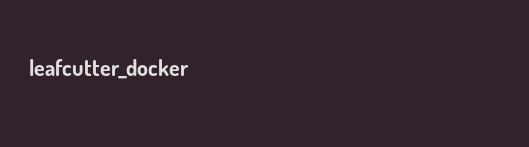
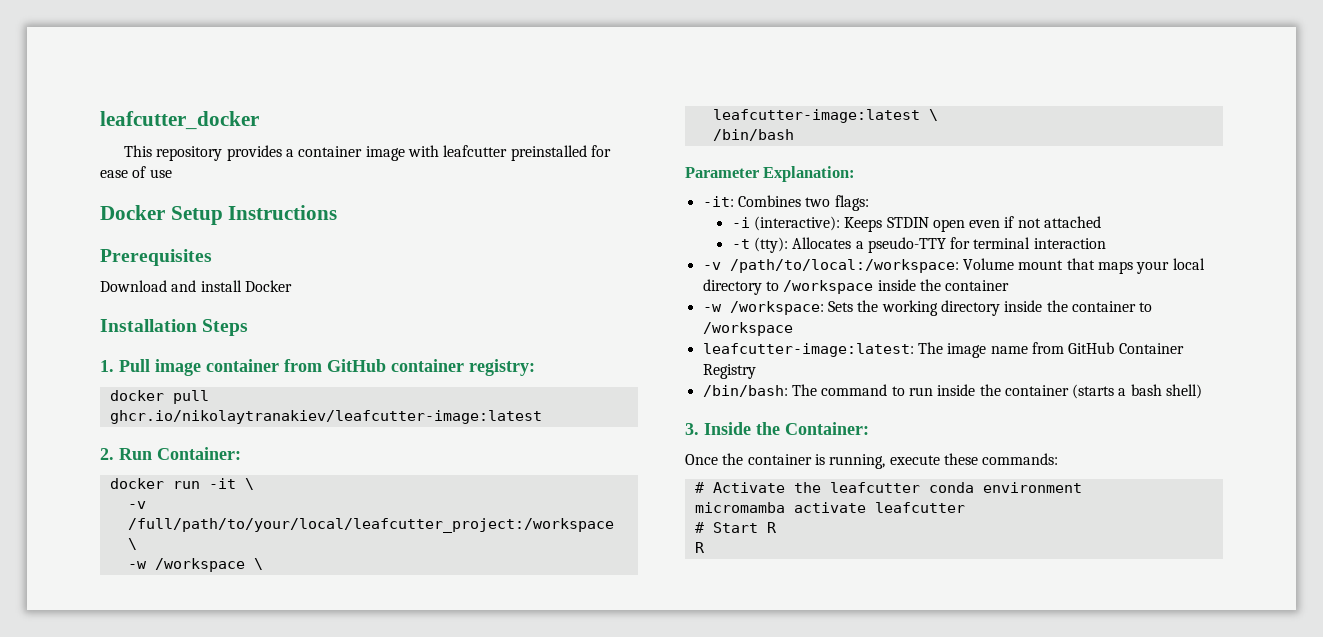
(189, 69) none -> [124,145,611,161] [100,166,172,178] [100,205,338,225] [100,249,212,266] [100,280,292,292] [100,319,249,336] [100,359,535,376] [109,390,209,404] [109,410,542,424] [100,447,241,460] [109,478,254,490] [127,501,146,509] [127,518,614,533] [127,538,137,550] [127,558,263,572] [712,109,938,123] [712,129,794,141] [685,166,856,182] [702,195,869,211] [731,216,1102,232] [731,237,1106,253] [702,258,1205,274] [702,279,1010,295] [702,300,1153,316] [702,322,793,336] [702,342,1184,358] [702,364,756,379] [702,384,1203,399] [685,422,869,435] [685,453,1059,469] [694,482,1082,493] [694,502,965,513] [694,522,777,533] [694,542,705,553] // This repository provides a container image with leafcutter preinstalled for ease of use // Docker Setup Instructions // Prerequisites // Download and install Docker // Installation Steps // 1. Pull image container from GitHub container registry: // docker pull ghcr.io/nikolaytranakiev/leafcutter-image:latest // 2. Run Container: // docker run -it \ // -v /full/path/to/your/local/leafcutter_project:/workspace \ // -w /workspace \ // leafcutter-image:latest \ // /bin/bash // Parameter Explanation: // -it: Combines two flags: // -i (interactive): Keeps STDIN open even if not attached // -t (tty): Allocates a pseudo-TTY for terminal interaction // -v /path/to/local:/workspace: Volume mount that maps your local directory to /workspace inside the container // -w /workspace: Sets the working directory inside the container to /workspace // leafcutter-image:latest: The image name from GitHub Container Registry // /bin/bash: The command to run inside the container (starts a bash shell) // 3. Inside the Container: // Once the container is running, execute these commands: // # Activate the leafcutter conda environment // micromamba activate leafcutter // # Start R // R

